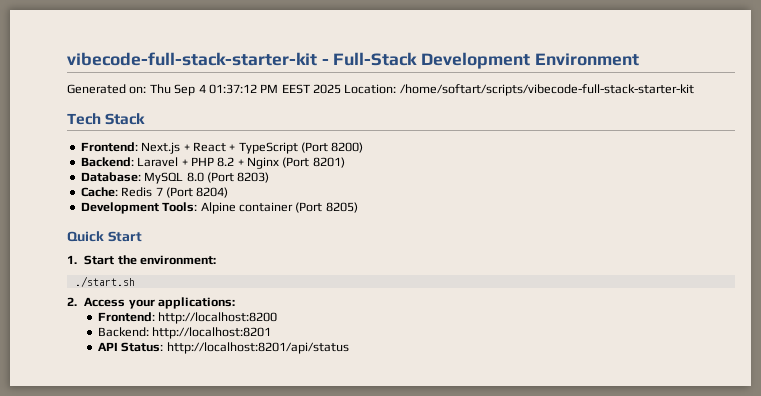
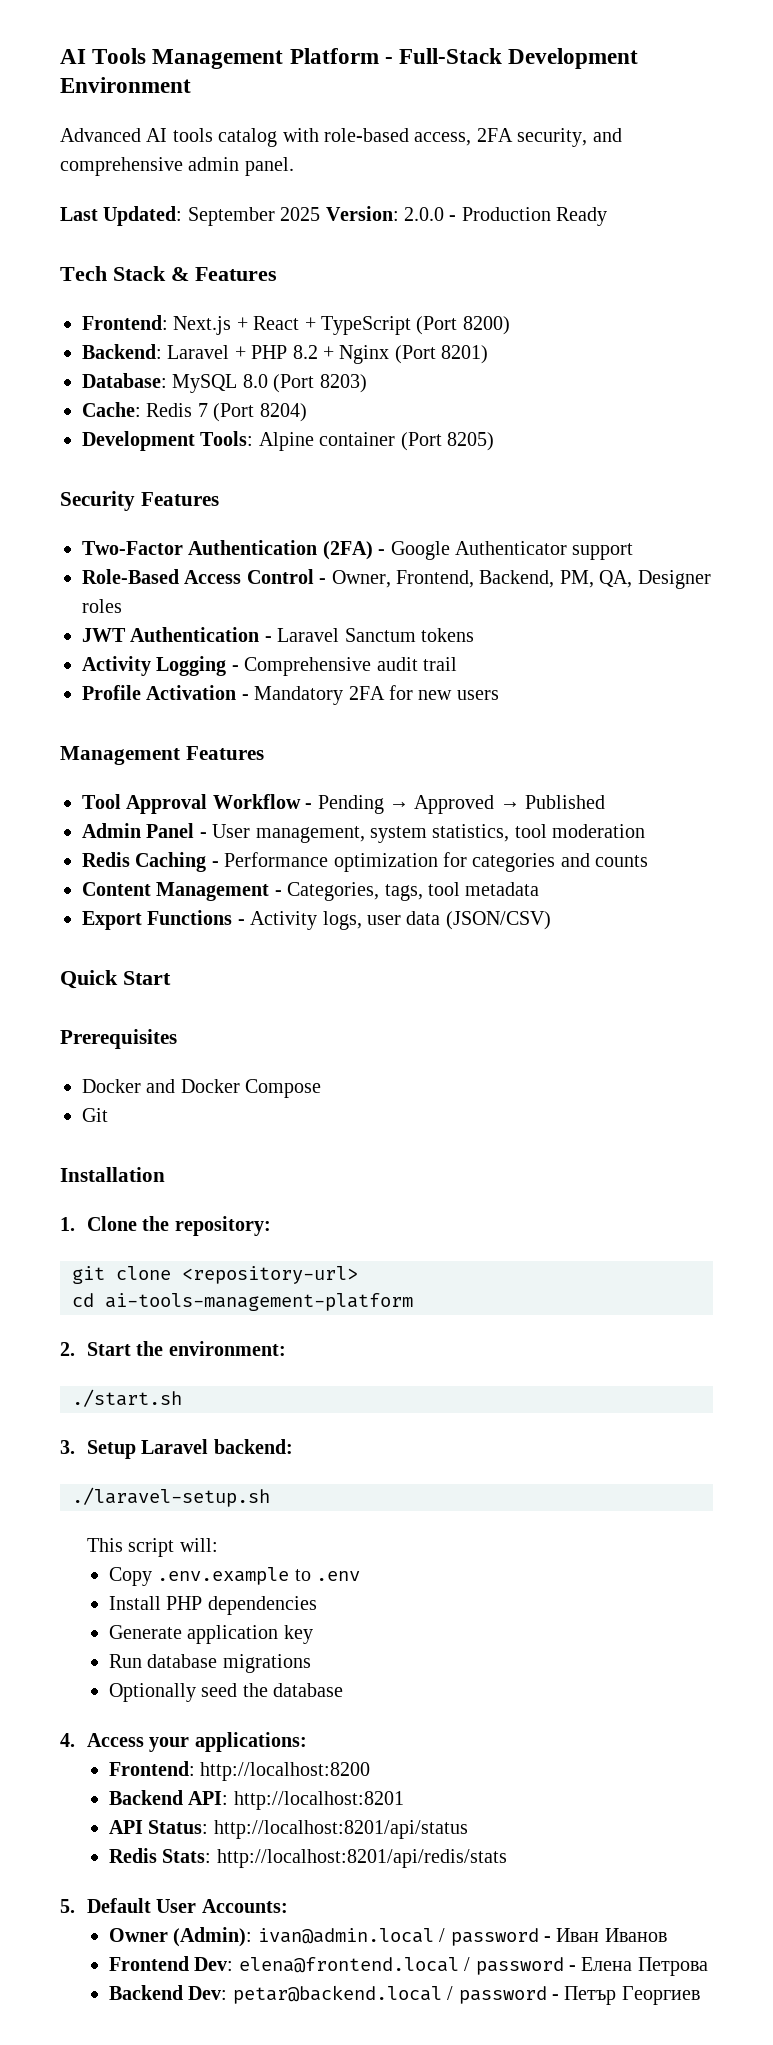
[67,52,317,66] vibecode-full-stack-starter-kit -> [60,48,379,69] AI Tools Management Platform
[67,84,694,96] Generated on: Thu Sep 4 01:37:12 PM EEST 2025 Location: /home/softart/scripts/vibecode-full-stack-starter-kit -> [60,128,622,147] [60,157,294,176] [60,206,608,226] Advanced AI tools catalog with role-based access, 2FA security, and comprehensive admin panel. // Last Updated: September 2025 Version: 2.0.0 - Production Ready
(146, 119) none -> [171,267,277,281] & Features
[67,231,142,242] [67,255,216,265] [74,276,135,287] [67,297,77,306] Quick Start // 1. Start the environment: // ./start.sh // 2. -> [60,491,219,511] [82,540,634,560] [82,569,711,589] [82,599,122,613] [82,627,474,642] [82,656,457,676] [82,685,499,705] [60,746,264,765] [82,794,606,814] [82,823,646,843] [82,852,649,872] [82,882,540,901] [82,910,551,930] [60,970,171,989] [60,1029,177,1049] [82,1079,322,1098] [82,1108,108,1122] [60,1167,165,1182] [60,1216,271,1236] [72,1266,358,1284] [72,1293,413,1311] [60,1341,286,1356] [72,1389,182,1407] [60,1439,293,1459] [72,1487,270,1507] [87,1538,218,1557] [109,1567,361,1586] [109,1596,317,1615] [109,1625,313,1644] [109,1654,311,1673] [109,1683,344,1702] [60,1733,75,1747] Security Features // Two-Factor Authentication (2FA) - Google Authenticator support // Role-Based Access Control - Owner, Frontend, Backend, PM, QA, Designer roles // JWT Authentication - Laravel Sanctum tokens // Activity Logging - Comprehensive audit trail // Profile Activation - Mandatory 2FA for new users // Management Features // Tool Approval Workflow - Pending → Approved → Published // Admin Panel - User management, system statistics, tool moderation // Redis Caching - Performance optimization for categories and counts // Content Management - Categories, tags, tool metadata // Export Functions - Activity logs, user data (JSON/CSV) // Quick Start // Prerequisites // Docker and Docker Compose // Git // Installation // 1. Clone the repository: // git clone <repository-url> // cd ai-tools-management-platform // 2. Start the environment: // ./start.sh // 3. Setup Laravel backend: // ./laravel-setup.sh // This script will: // Copy .env.example to .env // Install PHP dependencies // Generate application key // Run database migrations // Optionally seed the database // 4.
[97,327,149,337] Backend: -> [109,1790,229,1805] Backend API:
(349, 348) none -> [109,1848,507,1868] [60,1898,288,1913] [109,1927,667,1947] [109,1956,708,1976] [109,1985,700,2005] // Redis Stats: http://localhost:8201/api/redis/stats // 5. Default User Accounts: // Owner (Admin): ivan@admin.local / password - Иван Иванов // Frontend Dev: elena@frontend.local / password - Елена Петрова // Backend Dev: petar@backend.local / password - Петър Георгиев

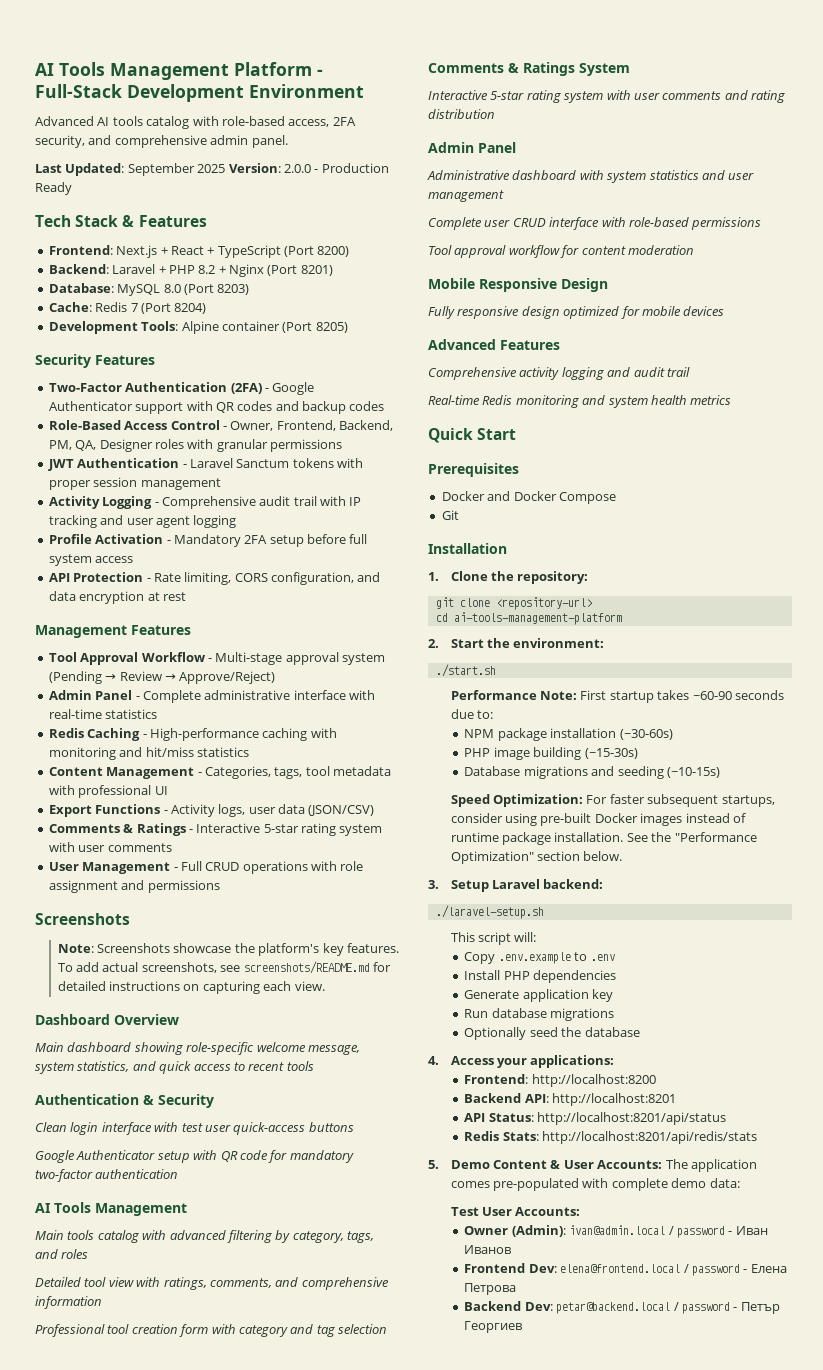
(634, 551) none -> [186,401,385,414] with QR codes and backup codes
(122, 606) none -> [187,439,342,452] with granular permissions
(474, 635) none -> [337,458,363,468] [48,477,221,490] with proper session management
(457, 664) none -> [320,496,362,506] [48,515,237,528] with IP tracking and user agent logging
[389,685,499,700] for new users -> [269,534,368,547] [48,554,134,566] [48,572,381,585] [48,591,186,604] setup before full system access // API Protection - Rate limiting, CORS configuration, and data encryption at rest
[317,795,606,814] [82,823,646,843] [82,852,649,872] Pending → Approved → Published // Admin Panel - User management, system statistics, tool moderation // Redis Caching - Performance optimization for categories and counts -> [215,652,385,665] [48,671,276,684] [48,690,375,703] [48,709,158,719] [48,728,337,741] [48,747,249,760] Multi-stage approval system (Pending → Review → Approve/Reject) // Admin Panel - Complete administrative interface with real-time statistics // Redis Caching - High-performance caching with monitoring and hit/miss statistics
(540, 889) none -> [48,785,168,798] with professional UI
(551, 920) none -> [48,823,383,836] [48,842,172,852] [48,861,364,874] [48,880,220,893] [35,913,130,925] [57,943,399,956] [57,961,391,974] [57,981,325,994] [35,1014,179,1025] [35,1042,360,1055] [35,1061,314,1074] [35,1094,214,1108] [35,1122,354,1135] [35,1150,354,1163] [35,1169,179,1182] [35,1202,187,1216] [35,1230,374,1243] [35,1249,89,1259] [35,1277,389,1290] [35,1296,102,1309] [35,1324,387,1337] [428,62,630,76] [428,90,785,103] [428,109,495,119] [428,142,516,153] [427,170,755,183] [428,190,504,202] [428,217,762,230] [428,245,694,258] [428,278,608,292] [428,306,725,319] [428,339,560,350] [428,367,690,380] [428,395,732,408] // Comments & Ratings - Interactive 5-star rating system with user comments // User Management - Full CRUD operations with role assignment and permissions // Screenshots // Note: Screenshots showcase the platform's key features. To add actual screenshots, see screenshots/README.md for detailed instructions on capturing each view. // Dashboard Overview // Main dashboard showing role-specific welcome message, system statistics, and quick access to recent tools // Authentication & Security // Clean login interface with test user quick-access buttons // Google Authenticator setup with QR code for mandatory two-factor authentication // AI Tools Management // Main tools catalog with advanced filtering by category, tags, and roles // Detailed tool view with ratings, comments, and comprehensive information // Professional tool creation form with category and tag selection // Comments & Ratings System // Interactive 5-star rating system with user comments and rating distribution // Admin Panel // Administrative dashboard with system statistics and user management // Complete user CRUD interface with role-based permissions // Tool approval workflow for content moderation // Mobile Responsive Design // Fully responsive design optimized for mobile devices // Advanced Features // Comprehensive activity logging and audit trail // Real-time Redis monitoring and system health metrics
(182, 1398) none -> [450,690,784,703] [450,709,494,719] [464,728,673,741] [464,747,638,760] [464,766,720,779] [450,794,775,807] [450,813,746,826] [450,832,757,845] [450,851,623,864] // Performance Note: First startup takes ~60-90 seconds due to: // NPM package installation (~30-60s) // PHP image building (~15-30s) // Database migrations and seeding (~10-15s) // Speed Optimization: For faster subsequent startups, consider using pre-built Docker images instead of runtime package installation. See the "Performance Optimization" section below.
[87,1898,152,1913] Default -> [450,1159,757,1172] [450,1178,740,1191] [450,1207,479,1216] Demo Content & User Accounts: The application comes pre-populated with complete demo data: // Test

